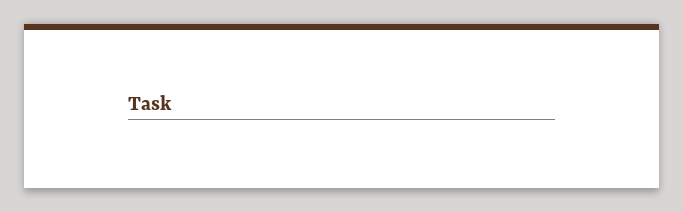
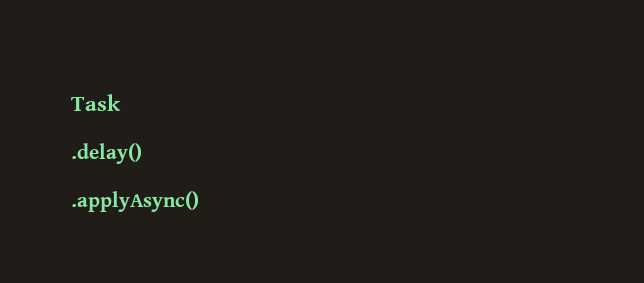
(172, 102) none -> [71,143,142,164] [71,191,199,212] // .delay() // .applyAsync()

